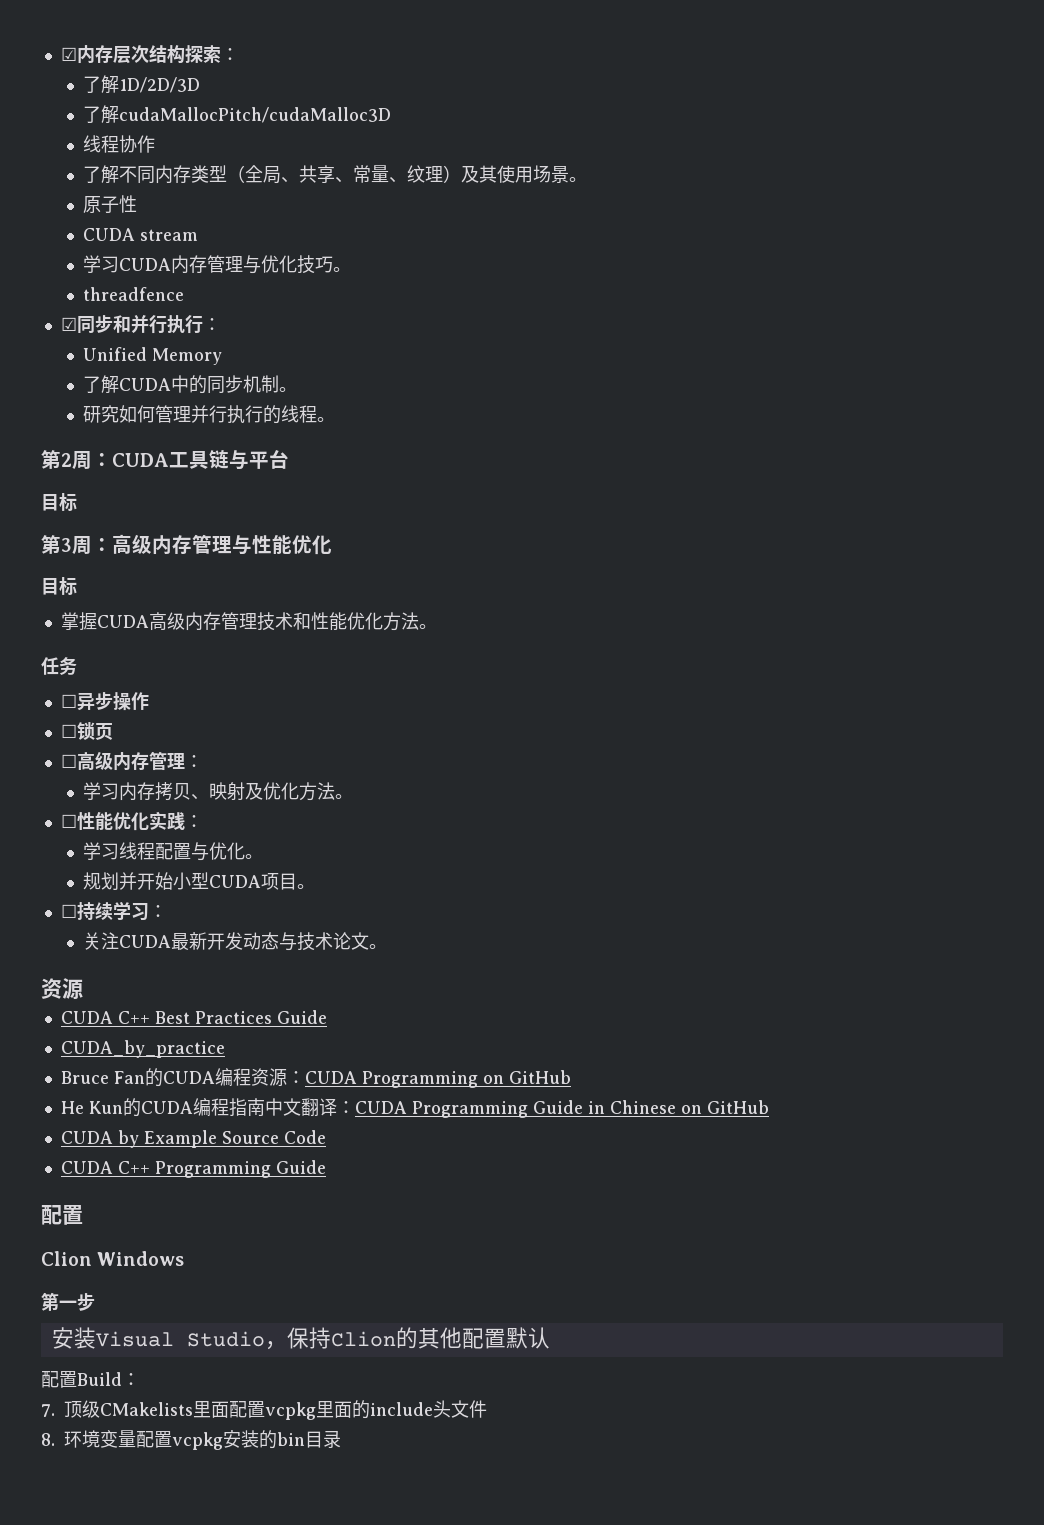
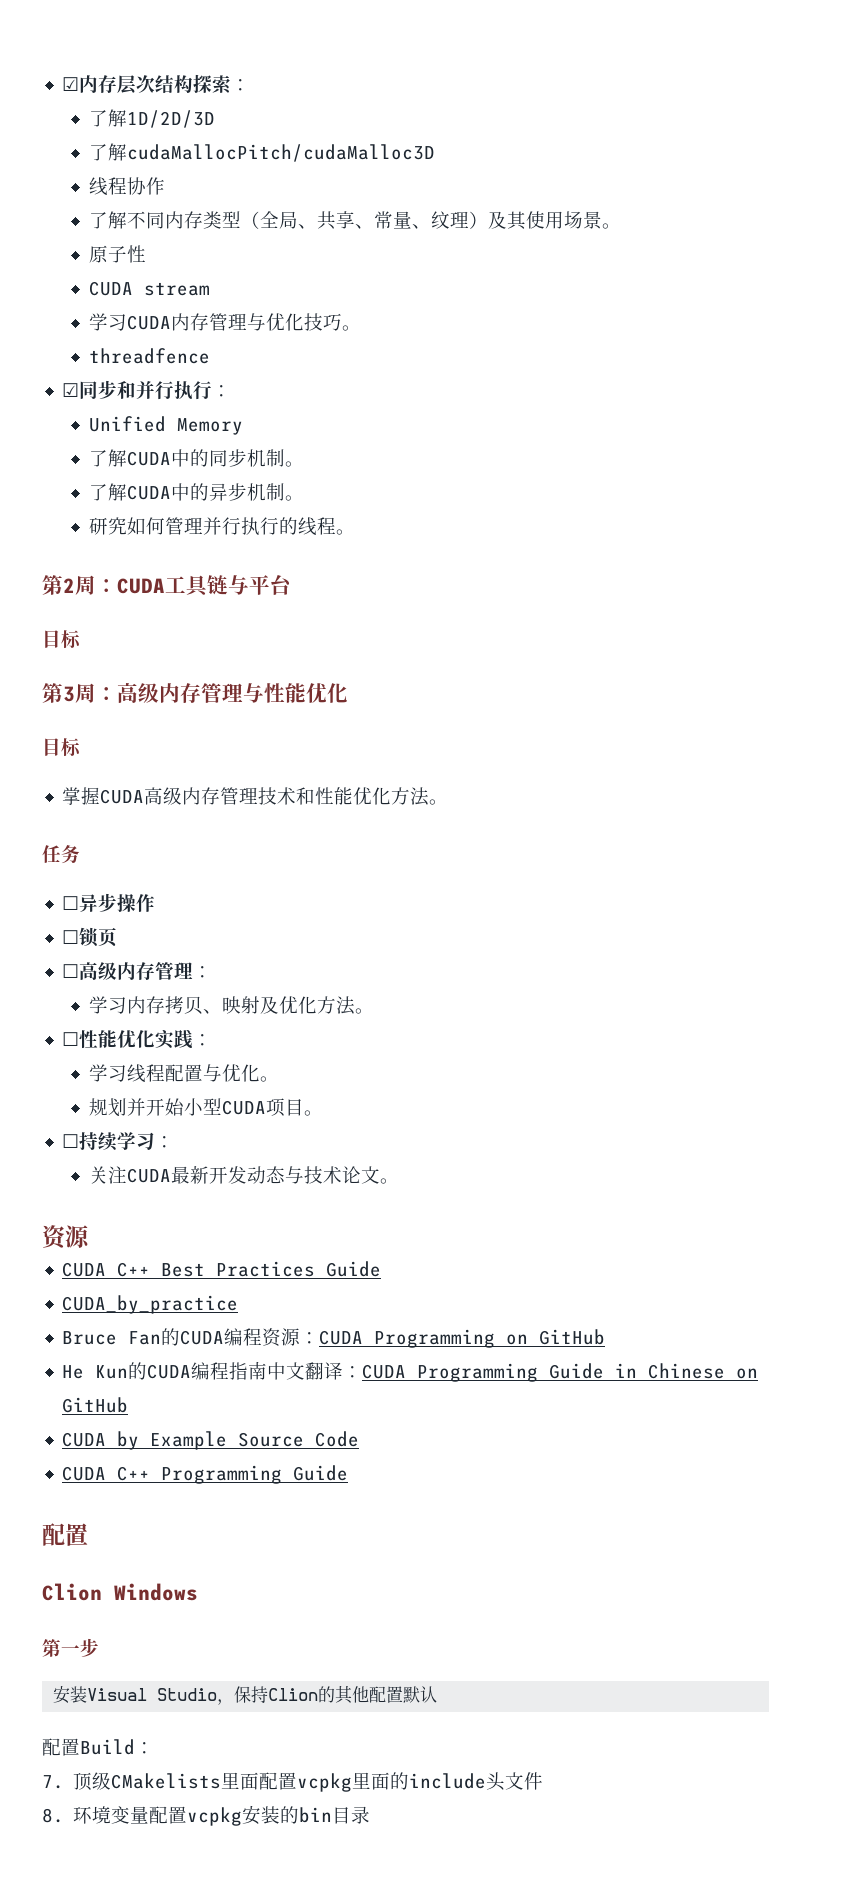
(298, 389) none -> [88,483,304,501] // 了解CUDA中的异步机制。

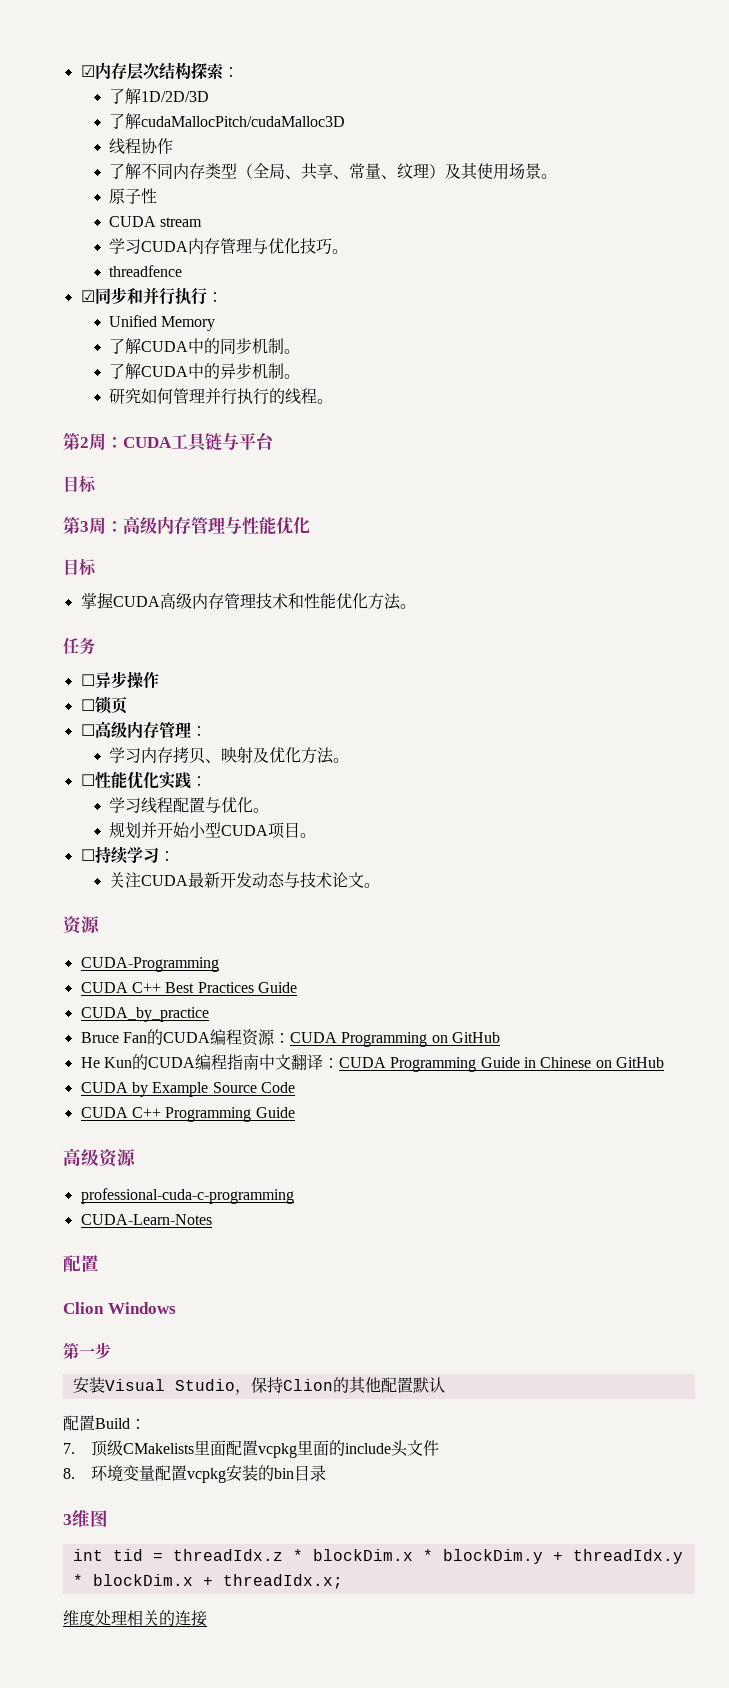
(90, 1236) none -> [80,957,219,972] // CUDA-Programming
(349, 1473) none -> [63,1148,136,1167] [80,1188,294,1204] [80,1214,212,1225] // 高级资源 // professional-cuda-c-programming // CUDA-Learn-Notes
(371, 1815) none -> [63,1509,108,1527] [72,1549,683,1564] [72,1574,343,1589] [63,1610,207,1627] // 3维图 // int tid = threadIdx.z * blockDim.x * blockDim.y + threadIdx.y * blockDim.x + threadIdx.x; // 维度处理相关的连接

